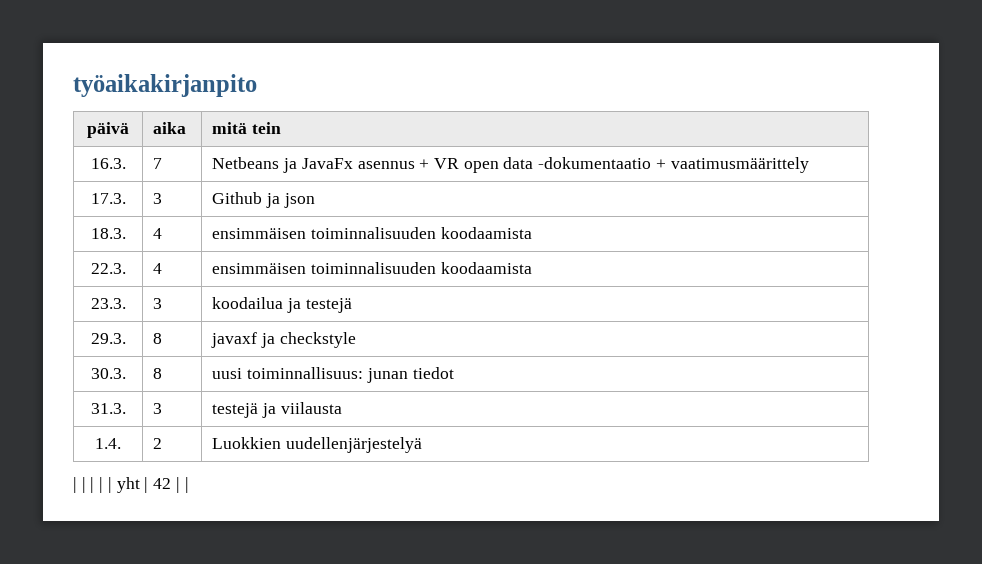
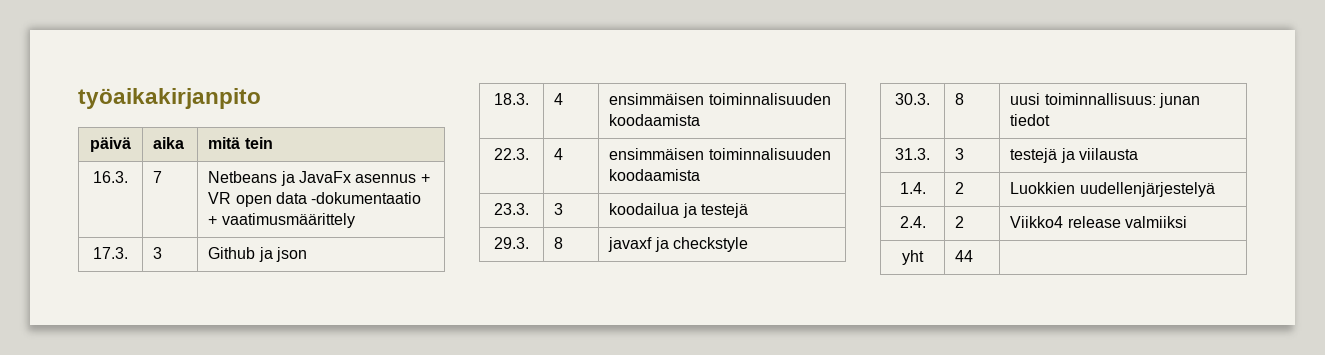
[73,477,189,493] // | | | | | yht | 42 | | -> [899,216,926,228] [955,216,965,228] [1010,216,1187,228] [902,250,924,265] [955,250,974,262] // 2.4. | 2 | Viikko4 release valmiiksi // yht | 44 |

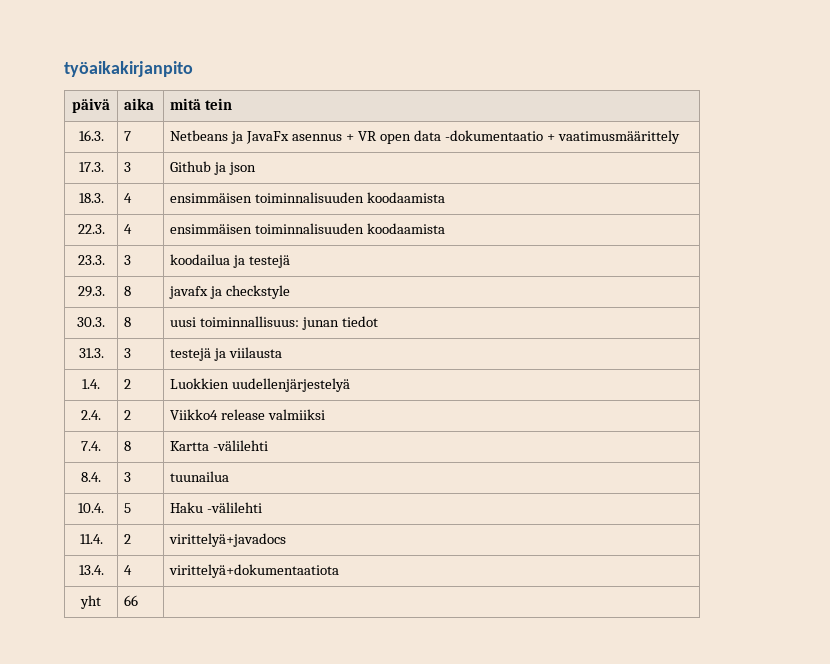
[608,237,653,252] javaxf -> [169,286,209,299] javafx
(1187, 222) none -> [81,441,101,451] [124,441,132,451] [170,440,269,451] [81,472,101,482] [124,472,132,482] [170,471,230,482] [78,503,104,513] [124,503,132,513] [170,502,263,513] [79,534,103,544] [124,534,132,544] [169,533,287,547] [78,565,104,575] [124,565,133,575] [169,564,340,578] // 7.4. | 8 | Kartta -välilehti // 8.4. | 3 | tuunailua // 10.4. | 5 | Haku -välilehti // 11.4. | 2 | virittelyä+javadocs // 13.4. | 4 | virittelyä+dokumentaatiota
[955,250,974,262] 44 -> [124,595,139,606] 66

